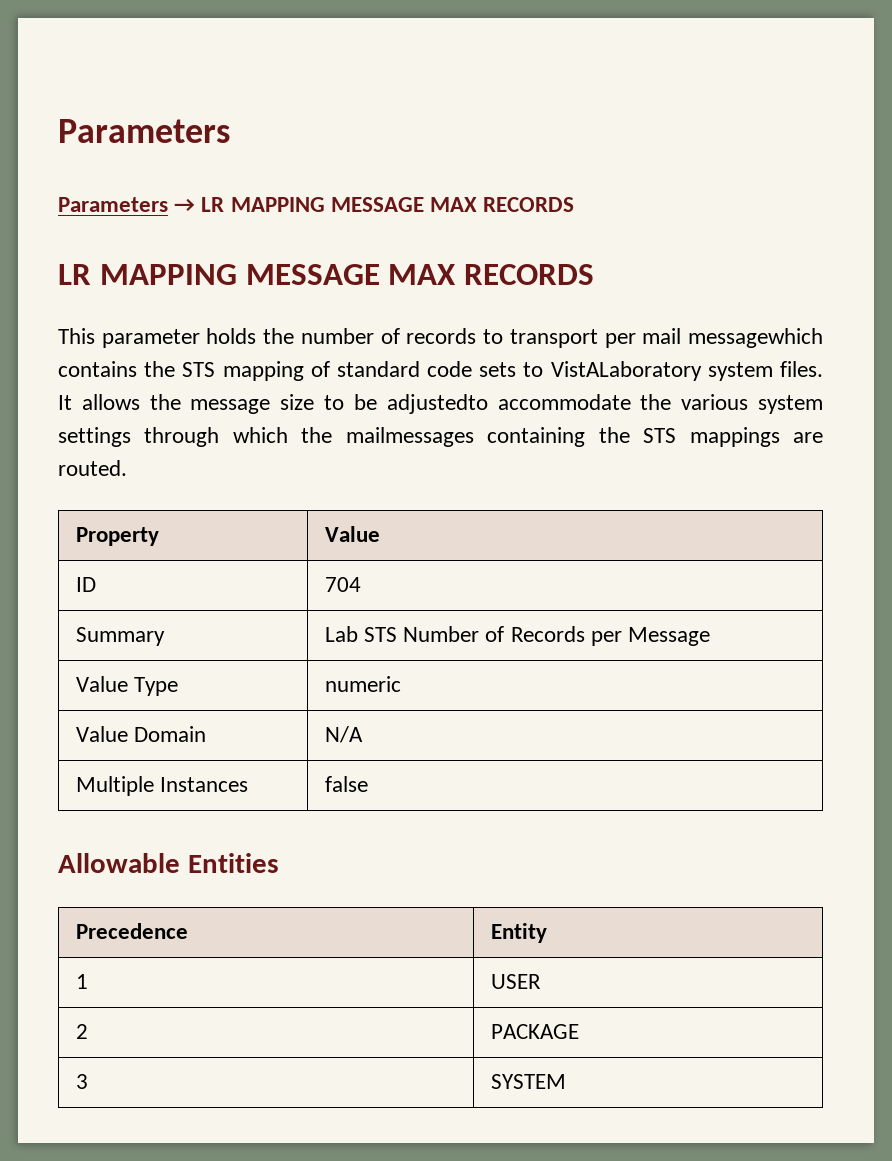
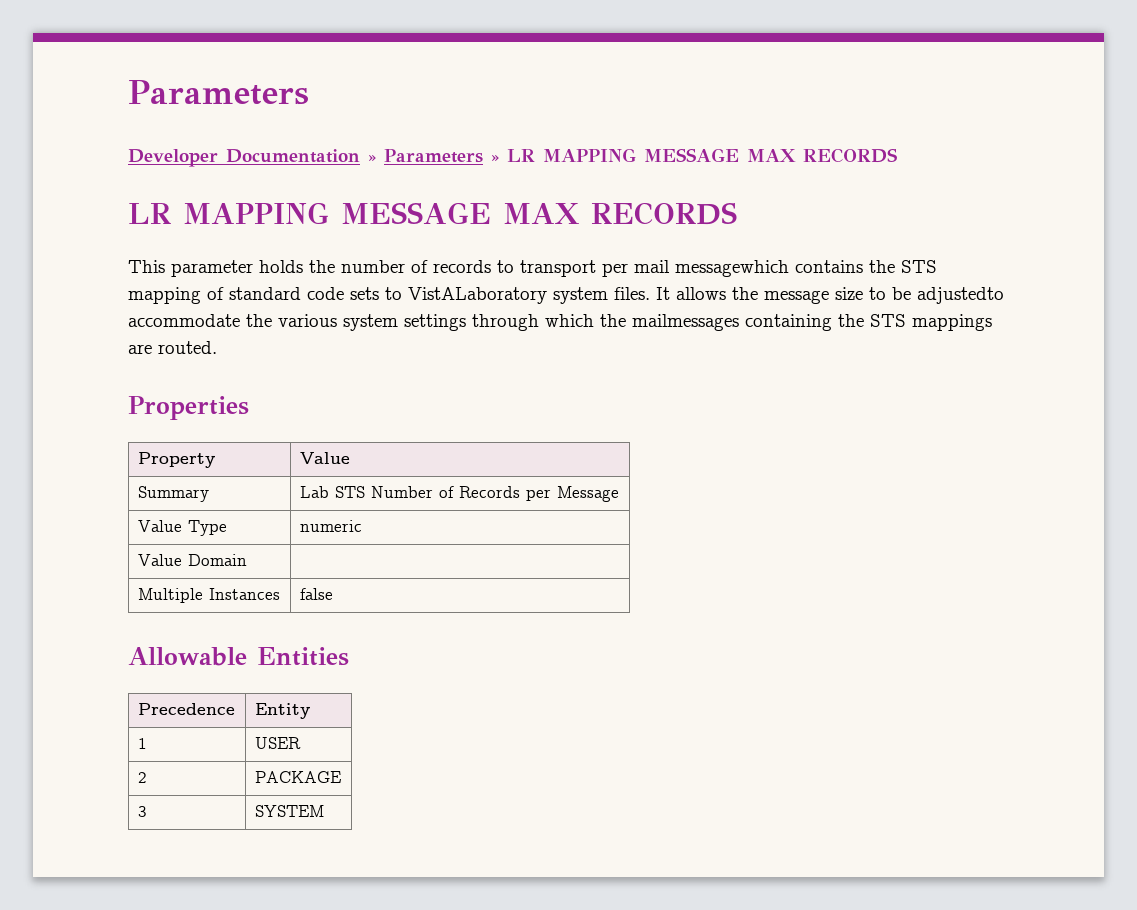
[58,197,196,212] Parameters → -> [128,149,499,167] Developer Documentation » Parameters »
(127, 468) none -> [128,396,249,420] // Properties
[75,577,96,592] [324,577,361,592] // ID | 704 -> (350, 458) none
[324,726,363,743] N/A -> (247, 560) none

